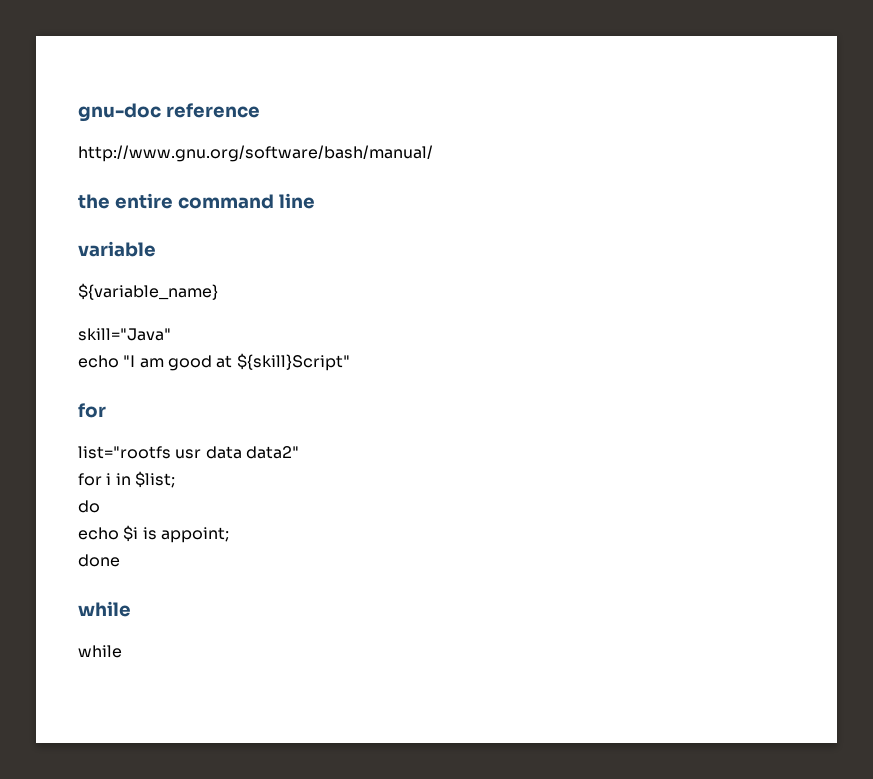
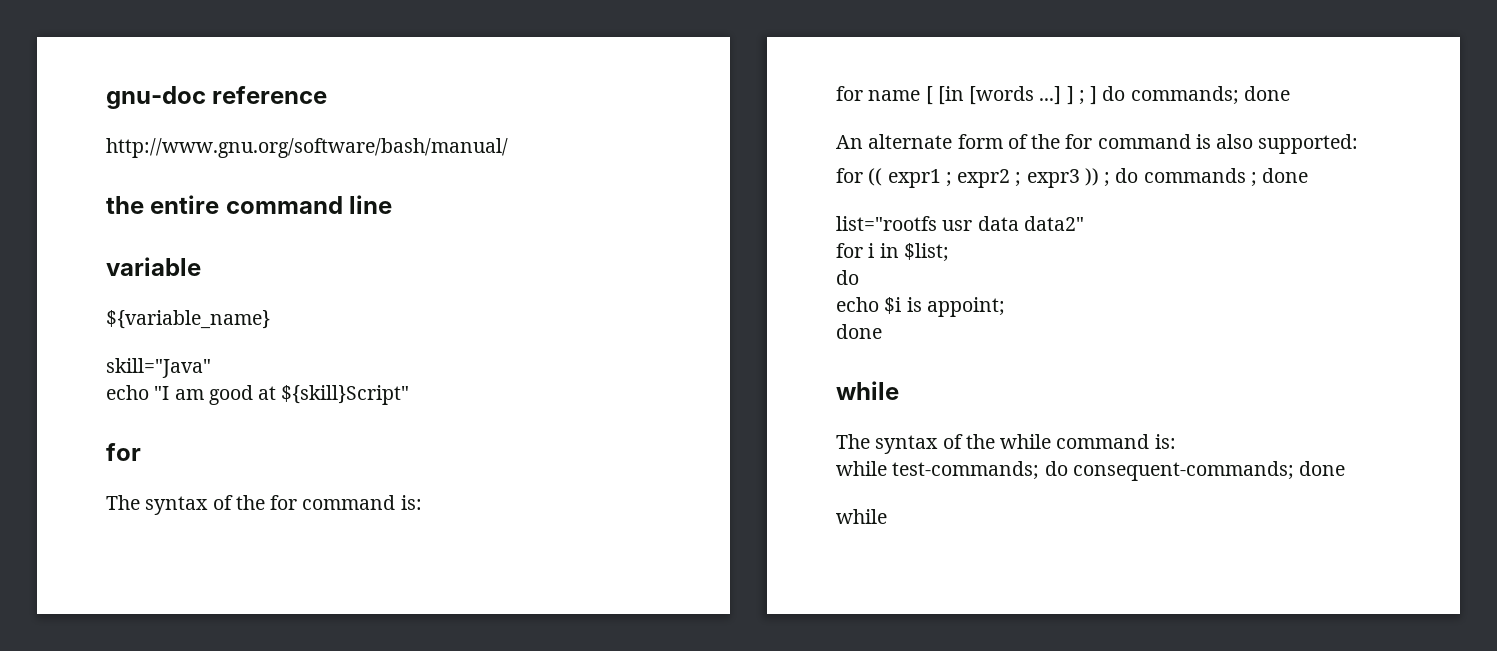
(106, 410) none -> [106,495,422,515] [836,86,1290,105] [836,134,1359,154] [836,168,1309,188] // The syntax of the for command is: // for name [ [in [words ...] ] ; ] do commands; done // An alternate form of the for command is also supported: // for (( expr1 ; expr2 ; expr3 )) ; do commands ; done
(131, 609) none -> [836,434,1176,454] [836,461,1346,481] // The syntax of the while command is: // while test-commands; do consequent-commands; done

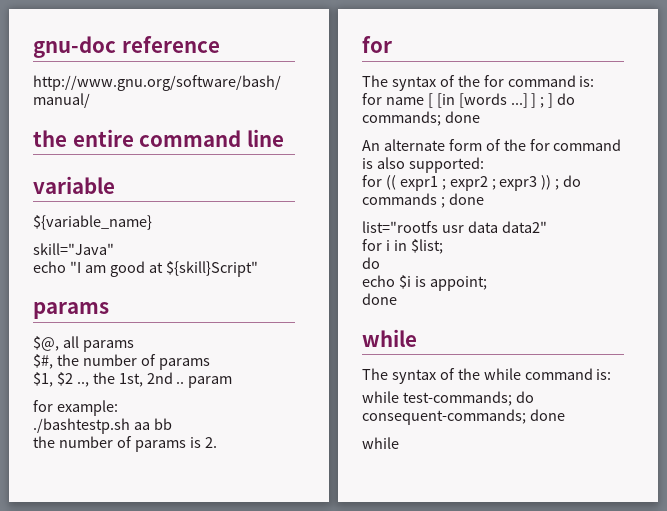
(410, 395) none -> [33,302,109,319] [33,336,134,352] [33,354,210,370] [33,372,233,388] [33,400,118,416] [33,418,172,434] [33,436,217,452] // params // $@, all params // $#, the number of params // $1, $2 .., the 1st, 2nd .. param // for example: // ./bashtestp.sh aa bb // the number of params is 2.

